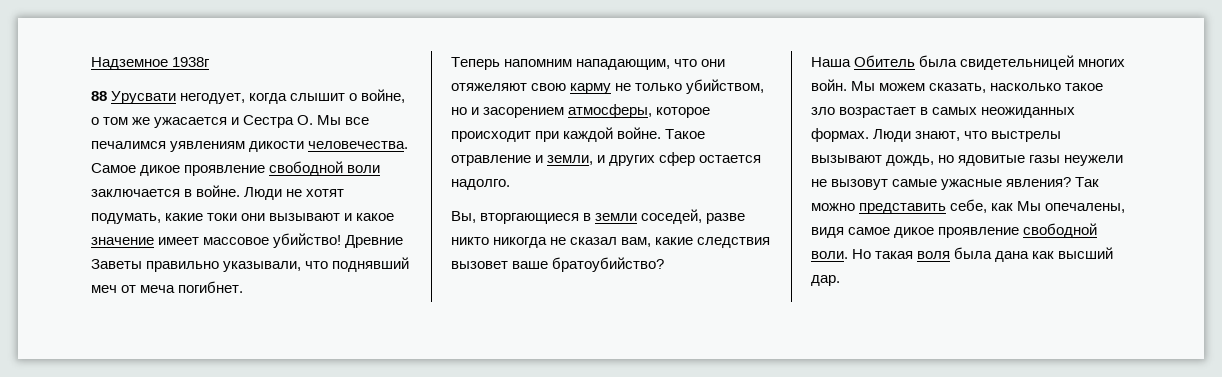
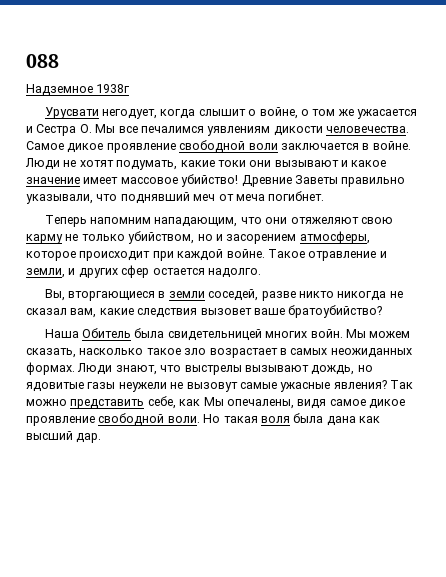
(91, 63) none -> [26,54,59,68] 088 //
[91,91,107,101] 88 -> (131, 88) none

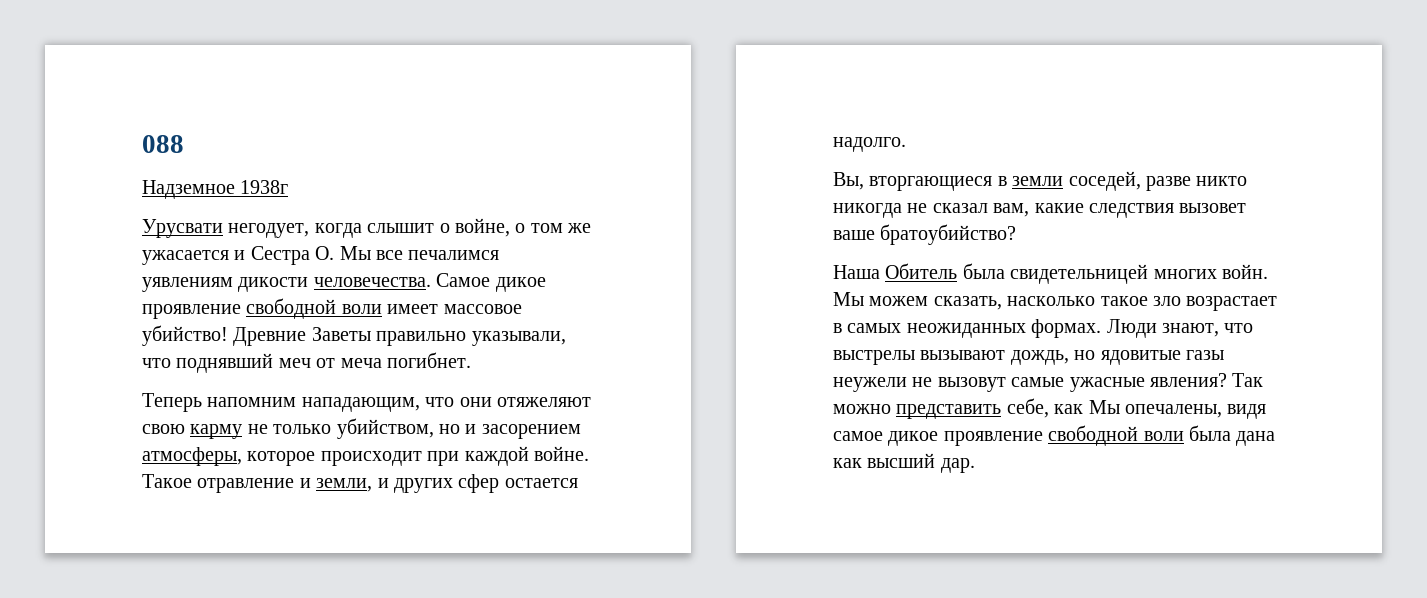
[280,141,411,150] [25,158,387,170] [26,177,80,184] заключается в войне. Люди не хотят подумать, какие токи они вызывают и какое значение -> (382, 309) none
[167,414,290,423] воли. Но такая воля -> [1143,431,1184,441] воли

